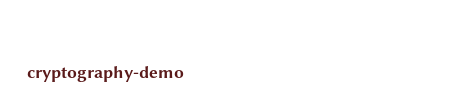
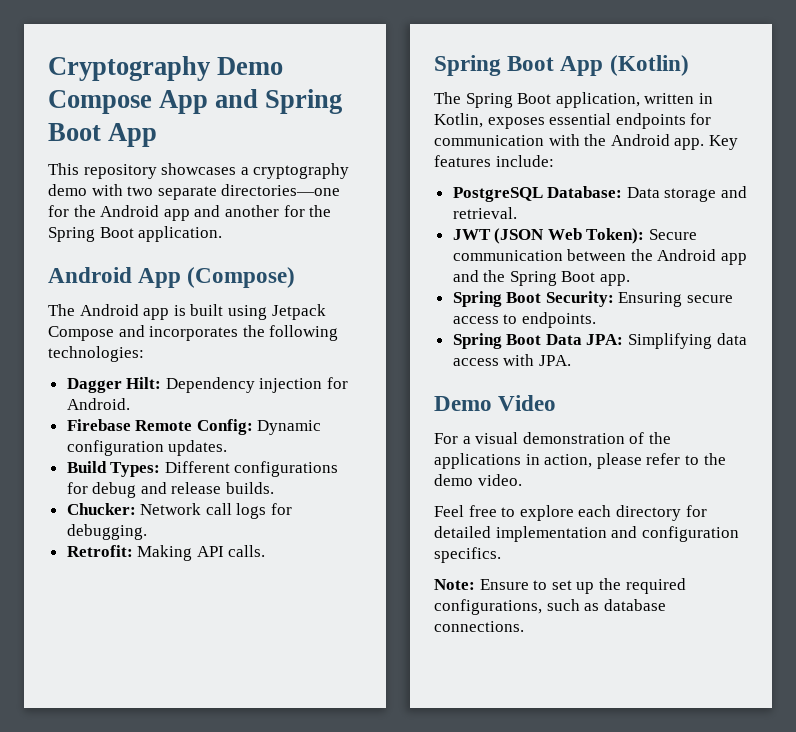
[27,66,184,82] cryptography-demo -> [48,56,284,81] [48,89,343,114] [48,123,158,147] [48,163,350,179] [48,184,341,200] [48,205,332,221] [48,226,223,242] [48,267,296,288] [48,304,326,320] [48,325,339,341] [48,346,144,362] [66,377,349,393] [66,398,130,410] [66,419,322,435] [66,440,228,456] [66,461,339,477] [66,482,275,498] [66,503,293,519] [66,524,147,540] [66,545,266,561] [434,55,689,76] [434,92,713,108] [434,113,712,129] [434,134,738,150] [434,155,554,167] [452,186,748,202] [452,207,517,219] [452,228,698,244] [452,249,748,265] [452,270,631,286] [452,291,734,307] [452,312,596,328] [452,333,747,349] [452,354,571,366] [434,395,557,411] [434,432,671,444] [434,453,726,469] [434,474,522,486] [434,505,707,521] [434,526,739,542] [434,547,501,563] [434,578,686,594] [434,599,666,615] [434,621,524,632] Cryptography Demo Compose App and Spring Boot App // This repository showcases a cryptography demo with two separate directories—one for the Android app and another for the Spring Boot application. // Android App (Compose) // The Android app is built using Jetpack Compose and incorporates the following technologies: // Dagger Hilt: Dependency injection for Android. // Firebase Remote Config: Dynamic configuration updates. // Build Types: Different configurations for debug and release builds. // Chucker: Network call logs for debugging. // Retrofit: Making API calls. // Spring Boot App (Kotlin) // The Spring Boot application, written in Kotlin, exposes essential endpoints for communication with the Android app. Key features include: // PostgreSQL Database: Data storage and retrieval. // JWT (JSON Web Token): Secure communication between the Android app and the Spring Boot app. // Spring Boot Security: Ensuring secure access to endpoints. // Spring Boot Data JPA: Simplifying data access with JPA. // Demo Video // For a visual demonstration of the applications in action, please refer to the demo video. // Feel free to explore each directory for detailed implementation and configuration specifics. // Note: Ensure to set up the required configurations, such as database connections.

